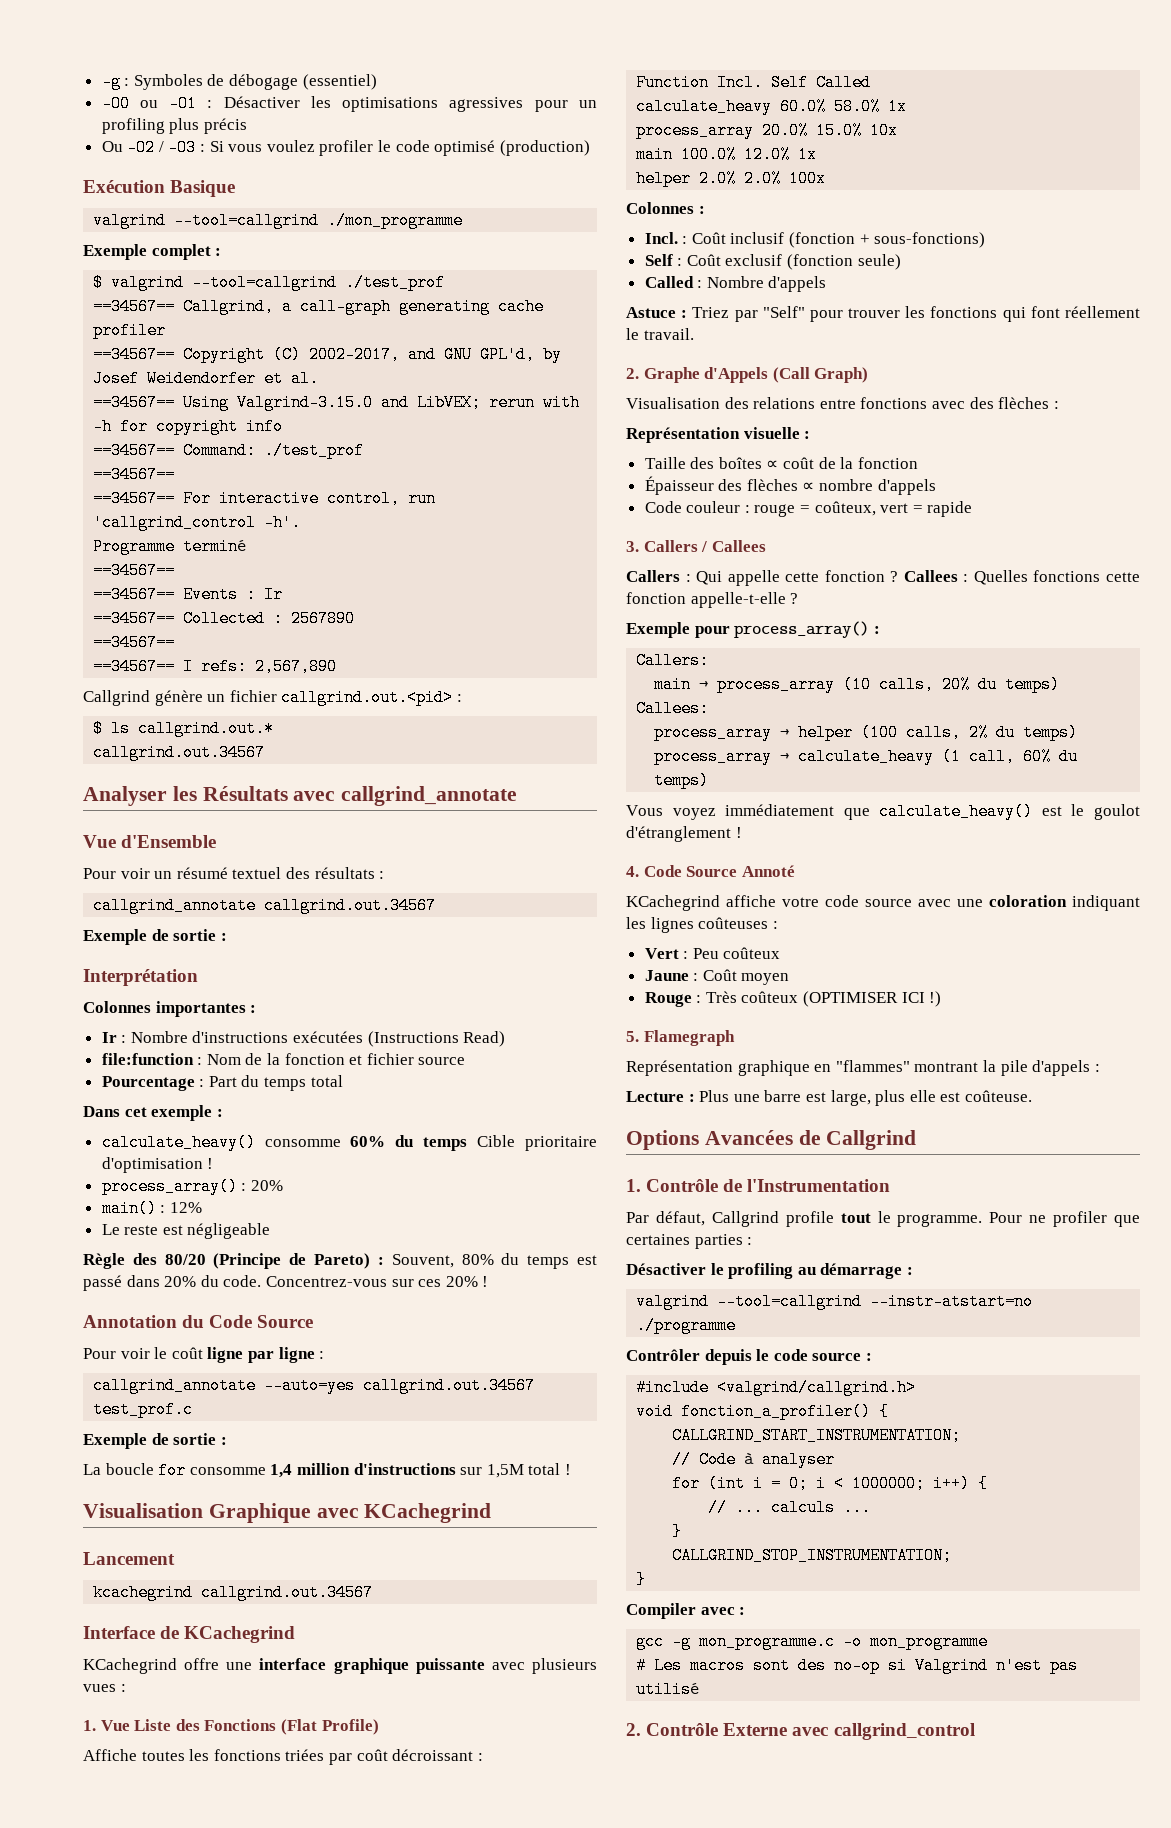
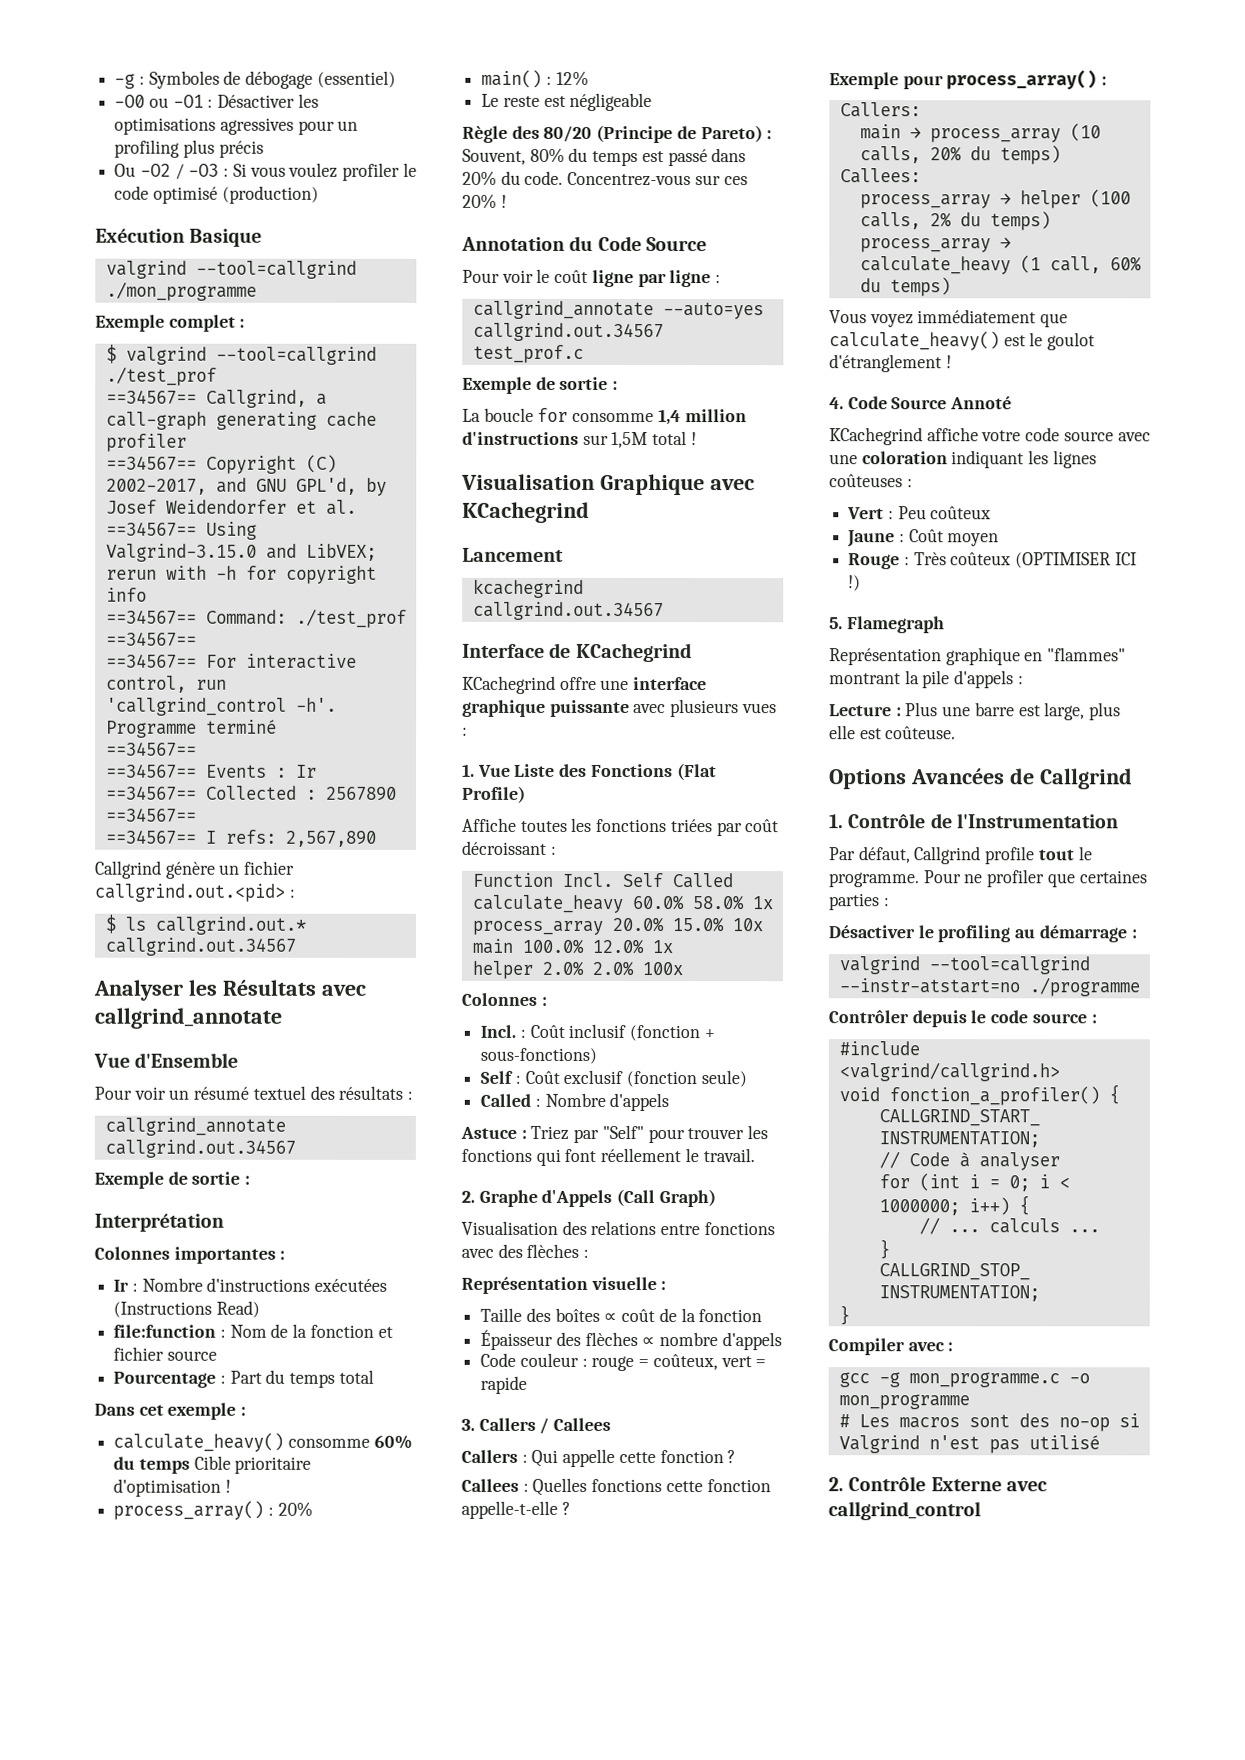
(899, 576) none -> (737, 1457) //

